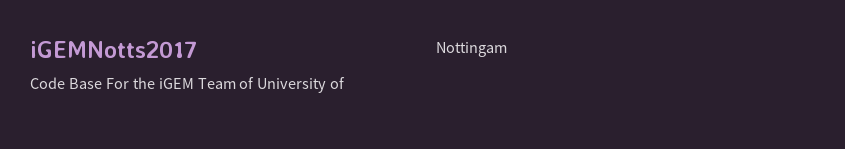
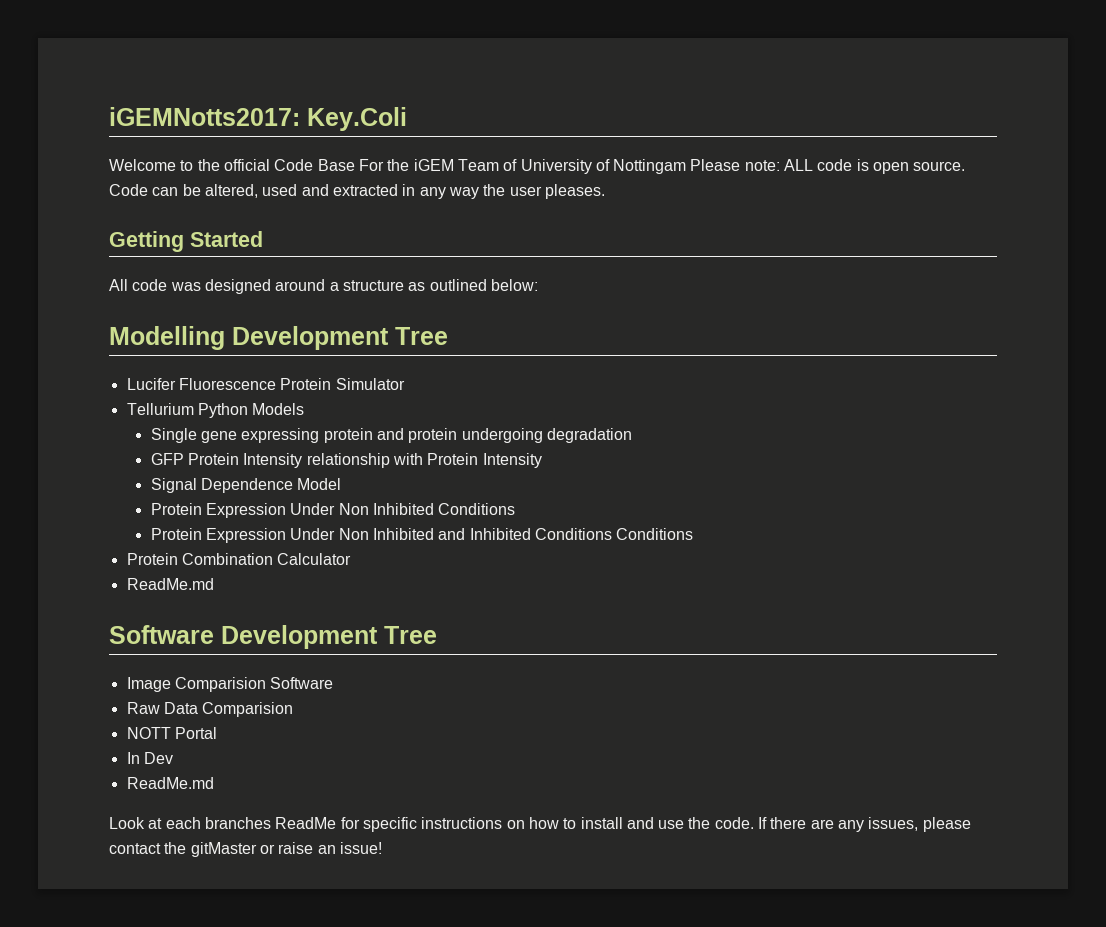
[30,41,197,58] iGEMNotts2017 // -> [109,107,407,131] [109,159,270,171] iGEMNotts2017: Key.Coli // Welcome to the official
(507, 49) none -> [690,159,966,174] [109,184,605,199] [109,231,263,252] [109,279,538,294] [109,326,448,350] [126,378,405,390] [126,403,305,418] [150,428,632,443] [150,453,542,468] [150,478,342,493] [150,503,516,518] [150,528,694,543] [126,553,352,565] [126,578,214,590] [109,625,437,649] [126,677,334,692] [126,702,294,717] [126,727,217,739] [126,752,173,764] [126,777,214,789] [109,817,971,832] [109,842,382,857] Please note: ALL code is open source. Code can be altered, used and extracted in any way the user pleases. // Getting Started // All code was designed around a structure as outlined below: // Modelling Development Tree // Lucifer Fluorescence Protein Simulator // Tellurium Python Models // Single gene expressing protein and protein undergoing degradation // GFP Protein Intensity relationship with Protein Intensity // Signal Dependence Model // Protein Expression Under Non Inhibited Conditions // Protein Expression Under Non Inhibited and Inhibited Conditions Conditions // Protein Combination Calculator // ReadMe.md // Software Development Tree // Image Comparision Software // Raw Data Comparision // NOTT Portal // In Dev // ReadMe.md // Look at each branches ReadMe for specific instructions on how to install and use the code. If there are any issues, please contact the gitMaster or raise an issue!

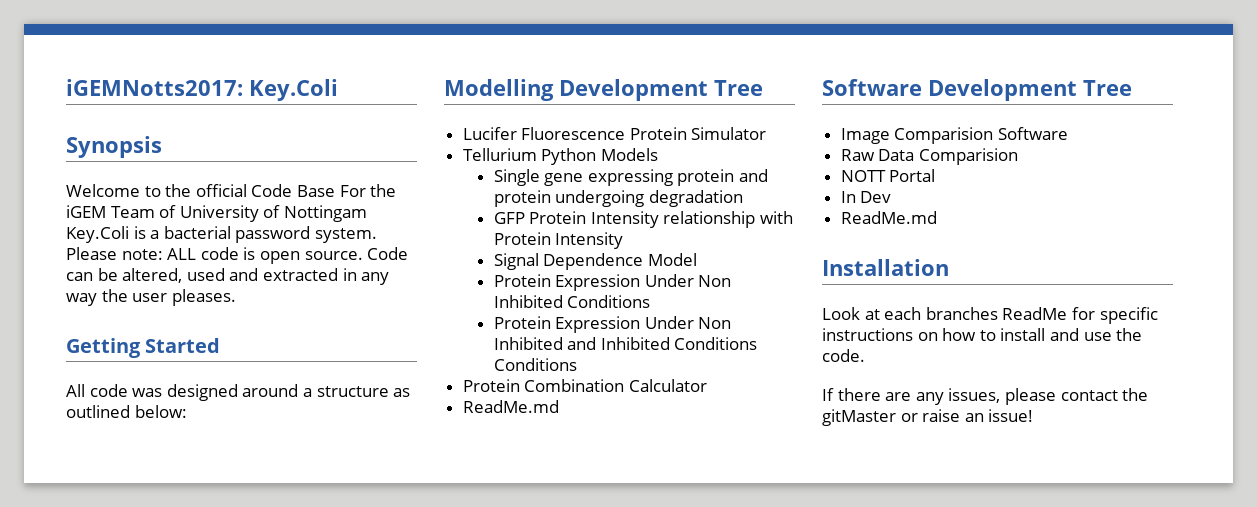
(407, 119) none -> [66,136,162,158] // Synopsis
(687, 166) none -> [66,226,377,243] Key.Coli is a bacterial password system.
(214, 783) none -> [822,259,949,276] // Installation
(754, 823) none -> (865, 355) //

